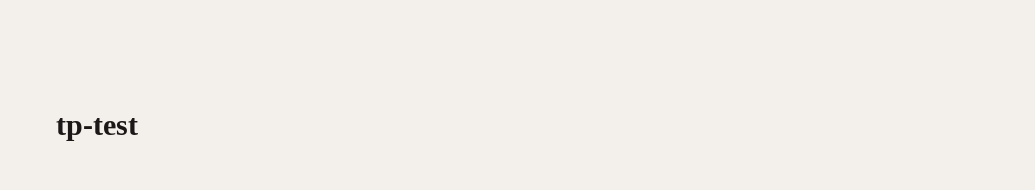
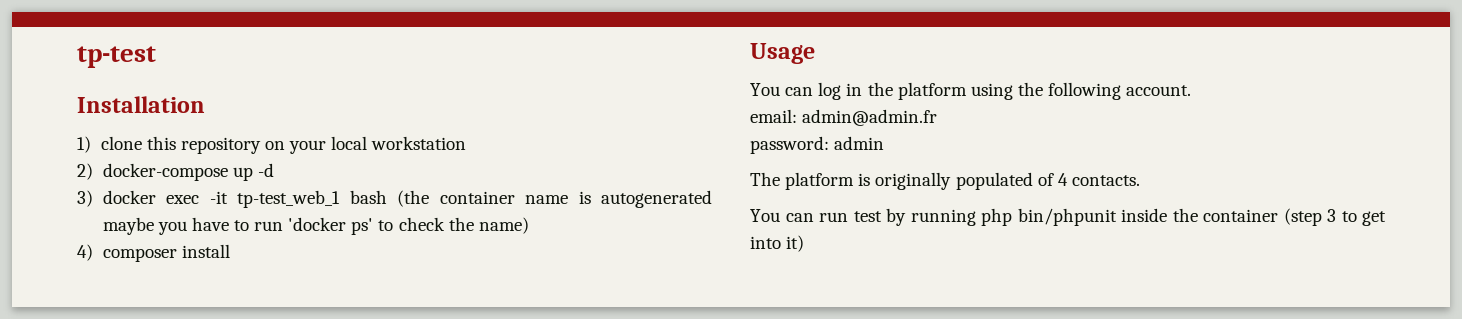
(138, 129) none -> [77,96,205,113] [77,136,467,154] [77,163,274,181] [77,190,712,208] [102,217,529,235] [77,244,230,262] [750,43,815,64] [750,82,1192,100] [750,109,938,126] [750,136,885,154] [750,172,1140,190] [750,208,1386,226] [750,235,805,252] // Installation // 1) clone this repository on your local workstation // 2) docker-compose up -d // 3) docker exec -it tp-test_web_1 bash (the container name is autogenerated maybe you have to run 'docker ps' to check the name) // 4) composer install // Usage // You can log in the platform using the following account. // email: admin@admin.fr // password: admin // The platform is originally populated of 4 contacts. // You can run test by running php bin/phpunit inside the container (step 3 to get into it)

